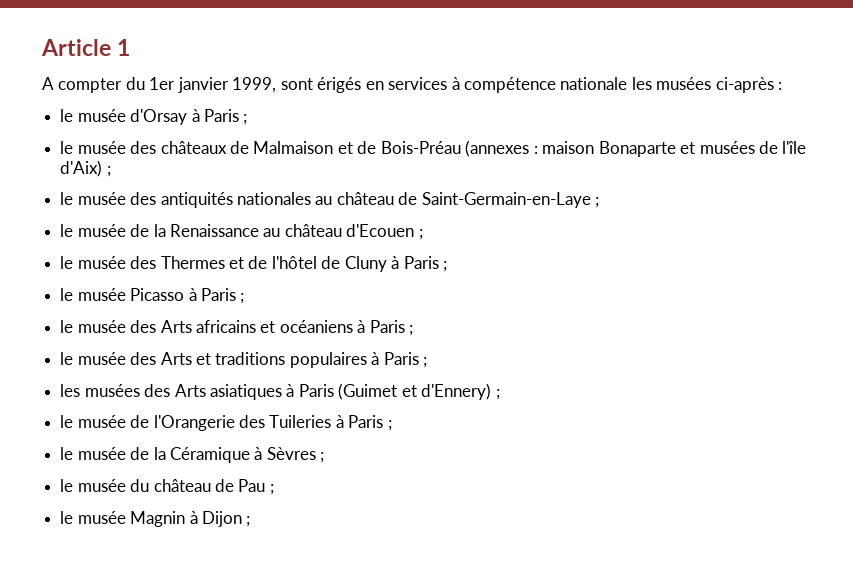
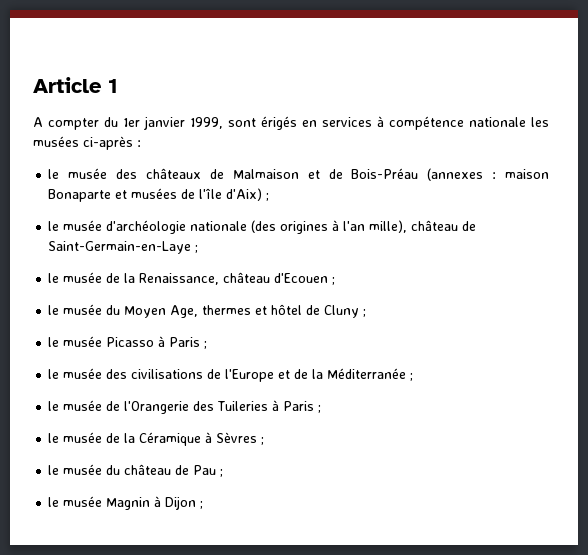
[60,109,248,125] // le musée d'Orsay à Paris ; -> (141, 143) none
[130,192,333,208] des antiquités nationales au -> [106,220,408,234] d'archéologie nationale (des origines à l'an mille),
[169,224,281,237] Renaissance au -> [139,273,220,285] Renaissance,
[130,256,439,272] des Thermes et de l'hôtel de Cluny à Paris -> [106,304,360,318] du Moyen Age, thermes et hôtel de Cluny
[160,320,414,336] [60,352,428,368] [60,383,492,400] Arts africains et océaniens à Paris ; // le musée des Arts et traditions populaires à Paris ; // les musées des Arts asiatiques à Paris (Guimet et d'Ennery) -> [131,368,407,382] civilisations de l'Europe et de la Méditerranée

